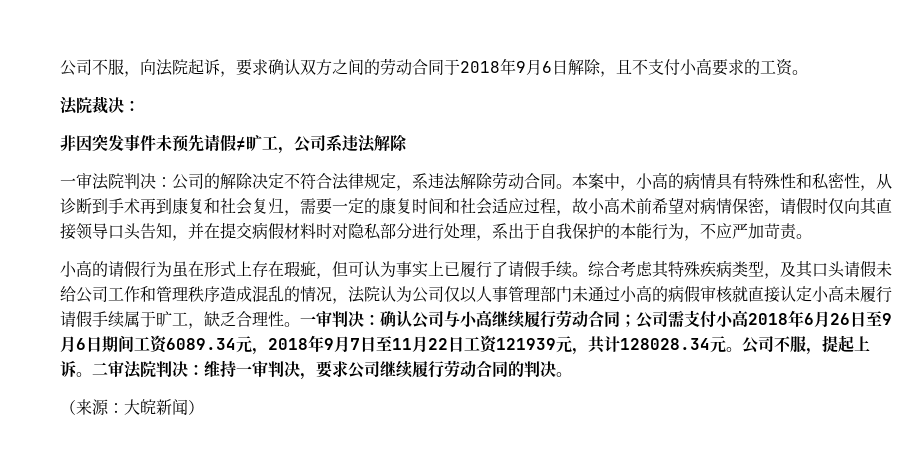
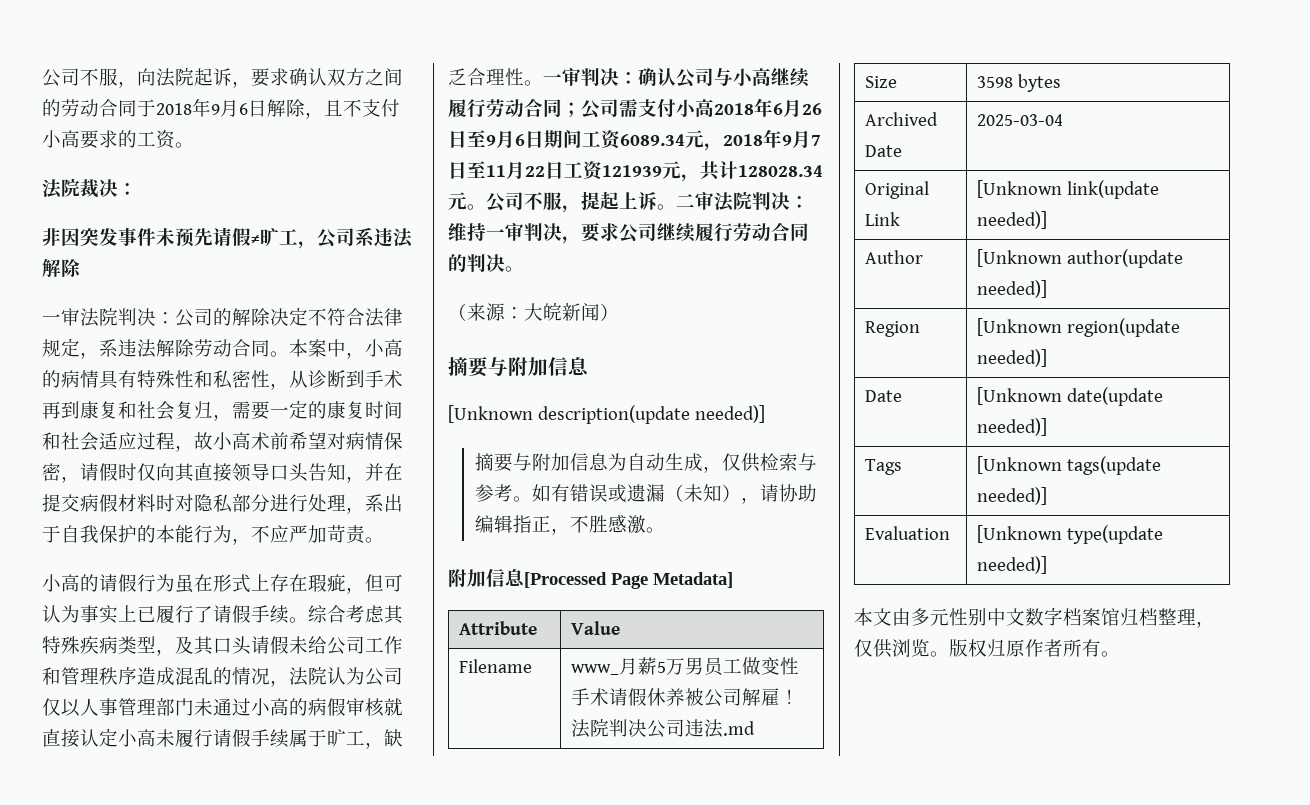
(204, 407) none -> [448,357,589,377] [448,405,765,424] [474,453,817,473] [474,484,817,504] [474,515,665,535] [448,569,733,589] [459,621,538,635] [571,621,621,635] [459,659,533,673] [571,657,800,676] [571,688,800,707] [571,719,756,738] [865,76,898,88] [977,74,1062,92] [865,112,939,126] [865,145,903,157] [977,114,1064,126] [865,181,930,199] [865,212,901,226] [977,180,1160,199] [977,211,1048,229] [865,250,924,264] [977,249,1184,268] [977,280,1048,298] [865,321,921,337] [977,318,1181,337] [977,349,1048,367] [865,390,903,402] [977,387,1164,406] [977,418,1048,436] [865,459,903,475] [977,456,1162,475] [977,487,1048,505] [865,526,951,540] [977,525,1164,544] [977,556,1048,574] [854,607,1215,628] [854,639,1120,658] // 摘要与附加信息 // [Unknown description(update needed)] // 摘要与附加信息为自动生成，仅供检索与参考。如有错误或遗漏（未知），请协助编辑指正，不胜感激。 // 附加信息[Processed Page Metadata] // Attribute | Value // Filename | www_月薪5万男员工做变性手术请假休养被公司解雇！法院判决公司违法.md // Size | 3598 bytes // Archived Date | 2025-03-04 // Original Link | [Unknown link(update needed)] // Author | [Unknown author(update needed)] // Region | [Unknown region(update needed)] // Date | [Unknown date(update needed)] // Tags | [Unknown tags(update needed)] // Evaluation | [Unknown type(update needed)] // 本文由多元性别中文数字档案馆归档整理，仅供浏览。版权归原作者所有。

